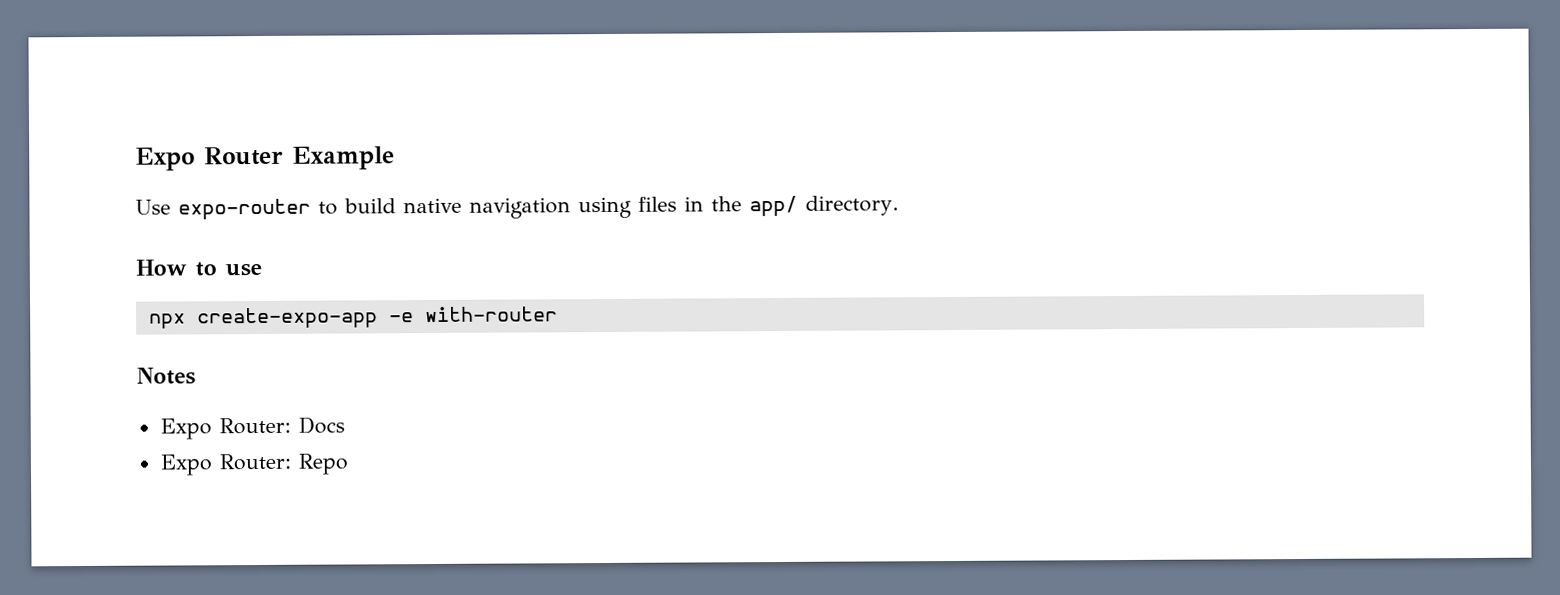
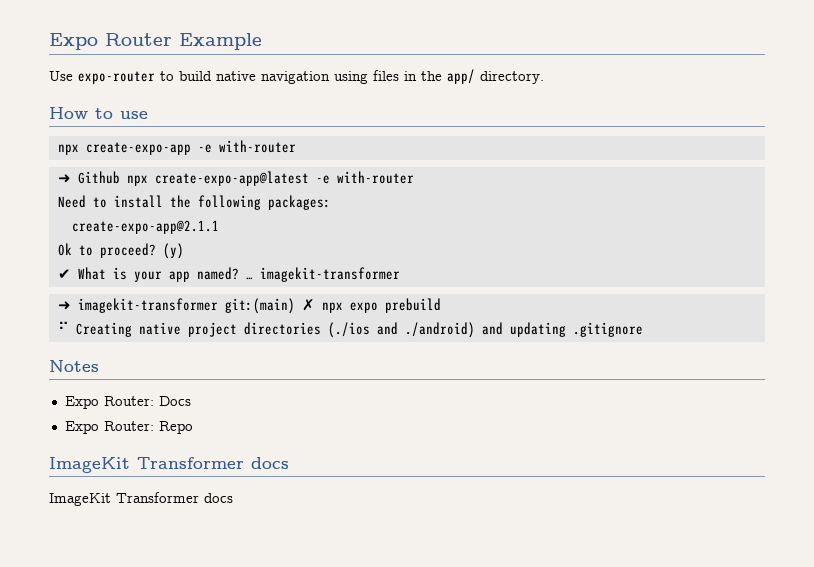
(558, 314) none -> [57,171,414,186] [57,195,331,210] [71,220,219,234] [57,243,184,259] [57,267,400,282] [57,298,441,314] [57,321,643,338] // ➜ Github npx create-expo-app@latest -e with-router // Need to install the following packages: // create-expo-app@2.1.1 // Ok to proceed? (y) // ✔ What is your app named? … imagekit-transformer // ➜ imagekit-transformer git:(main) ✗ npx expo prebuild // ⠋ Creating native project directories (./ios and ./android) and updating .gitignore
(349, 464) none -> [49,457,289,473] [49,492,233,506] // ImageKit Transformer docs // ImageKit Transformer docs

